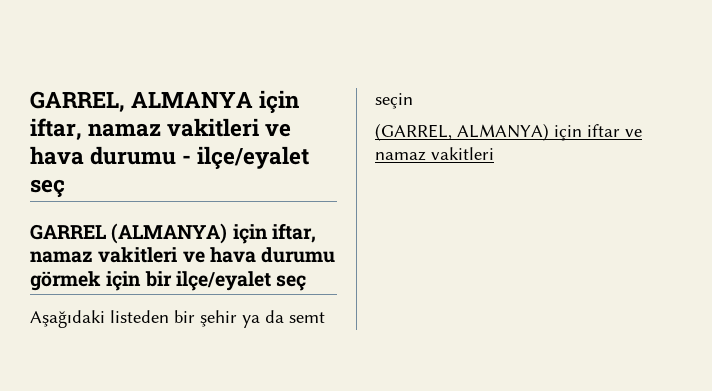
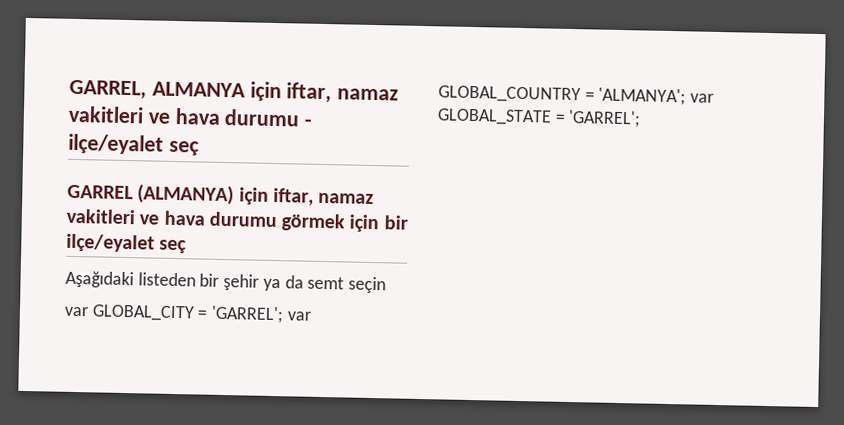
[375,123,642,141] [375,147,494,161] (GARREL, ALMANYA) için iftar ve namaz vakitleri -> [64,304,311,324] [438,85,715,106] [437,108,642,128] var GLOBAL_CITY = 'GARREL'; var GLOBAL_COUNTRY = 'ALMANYA'; var GLOBAL_STATE = 'GARREL';

